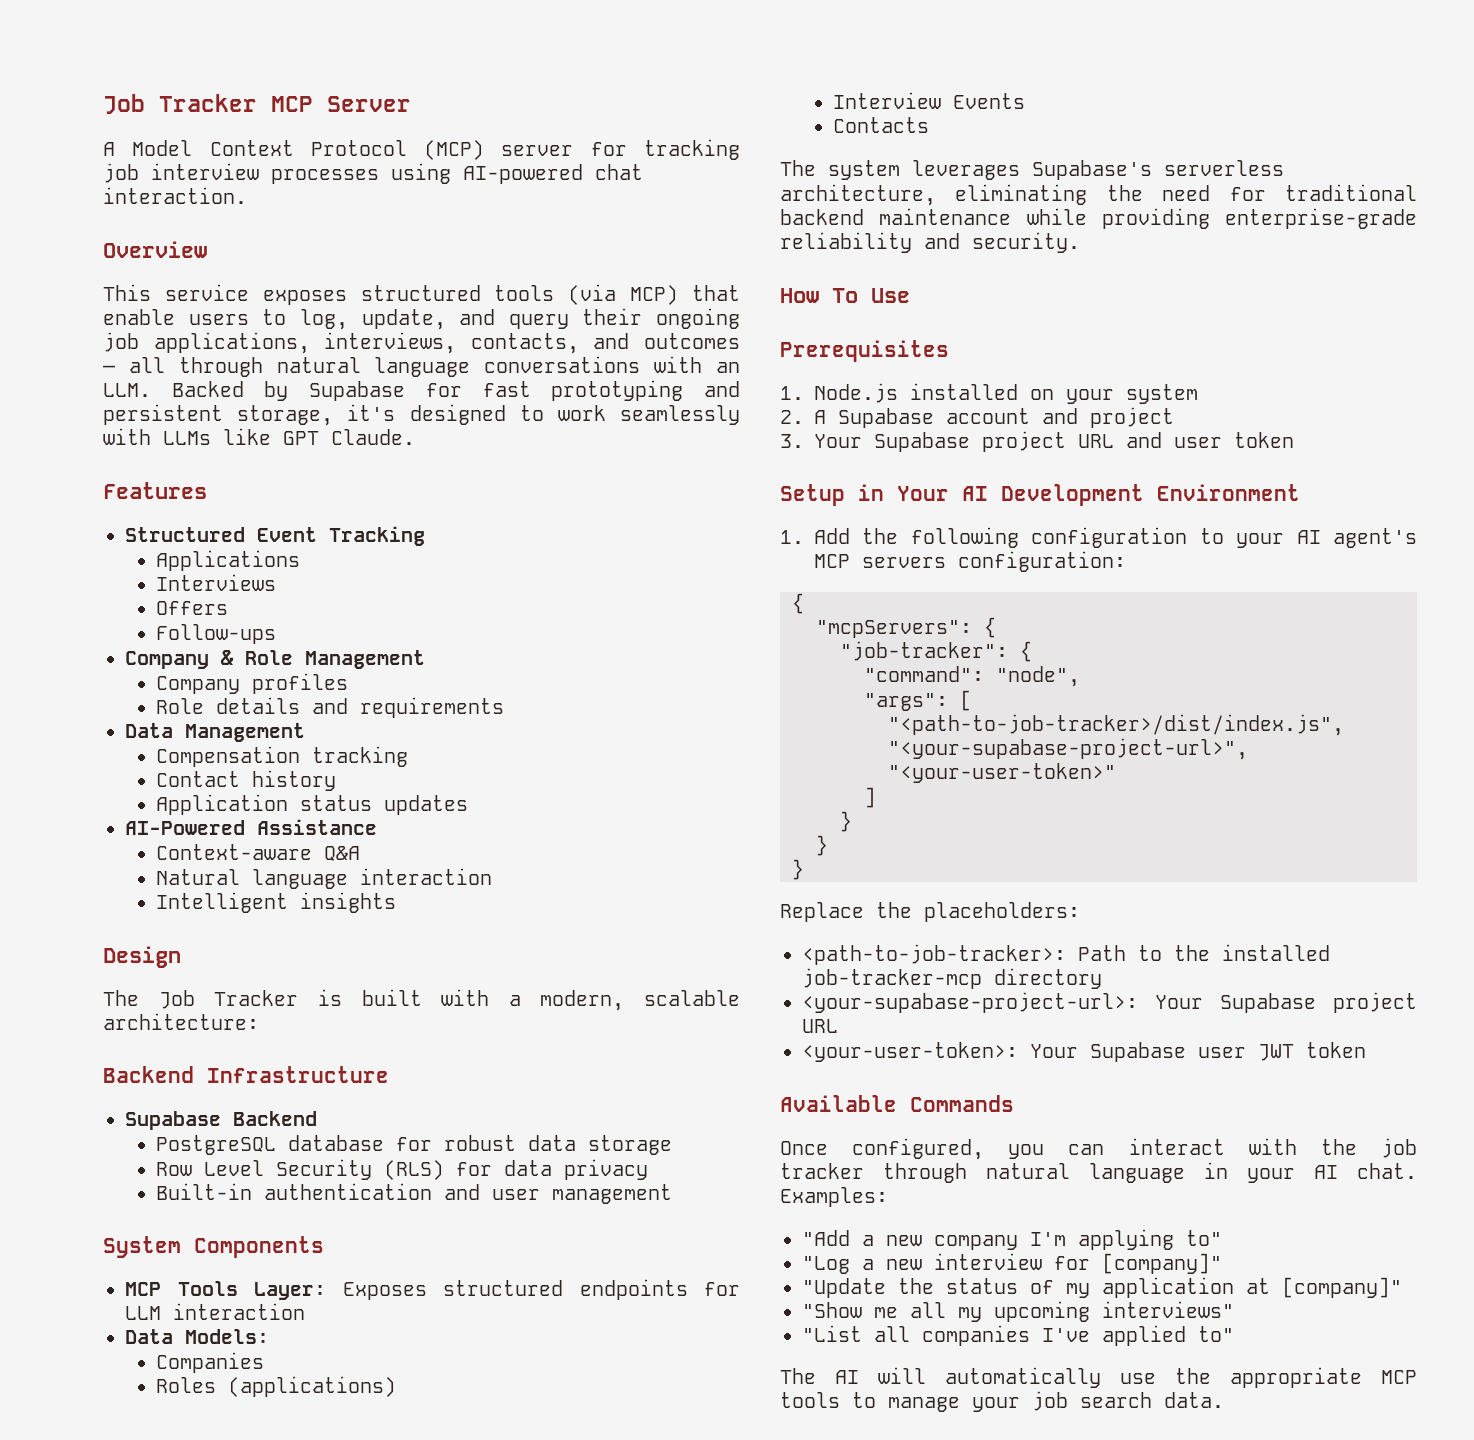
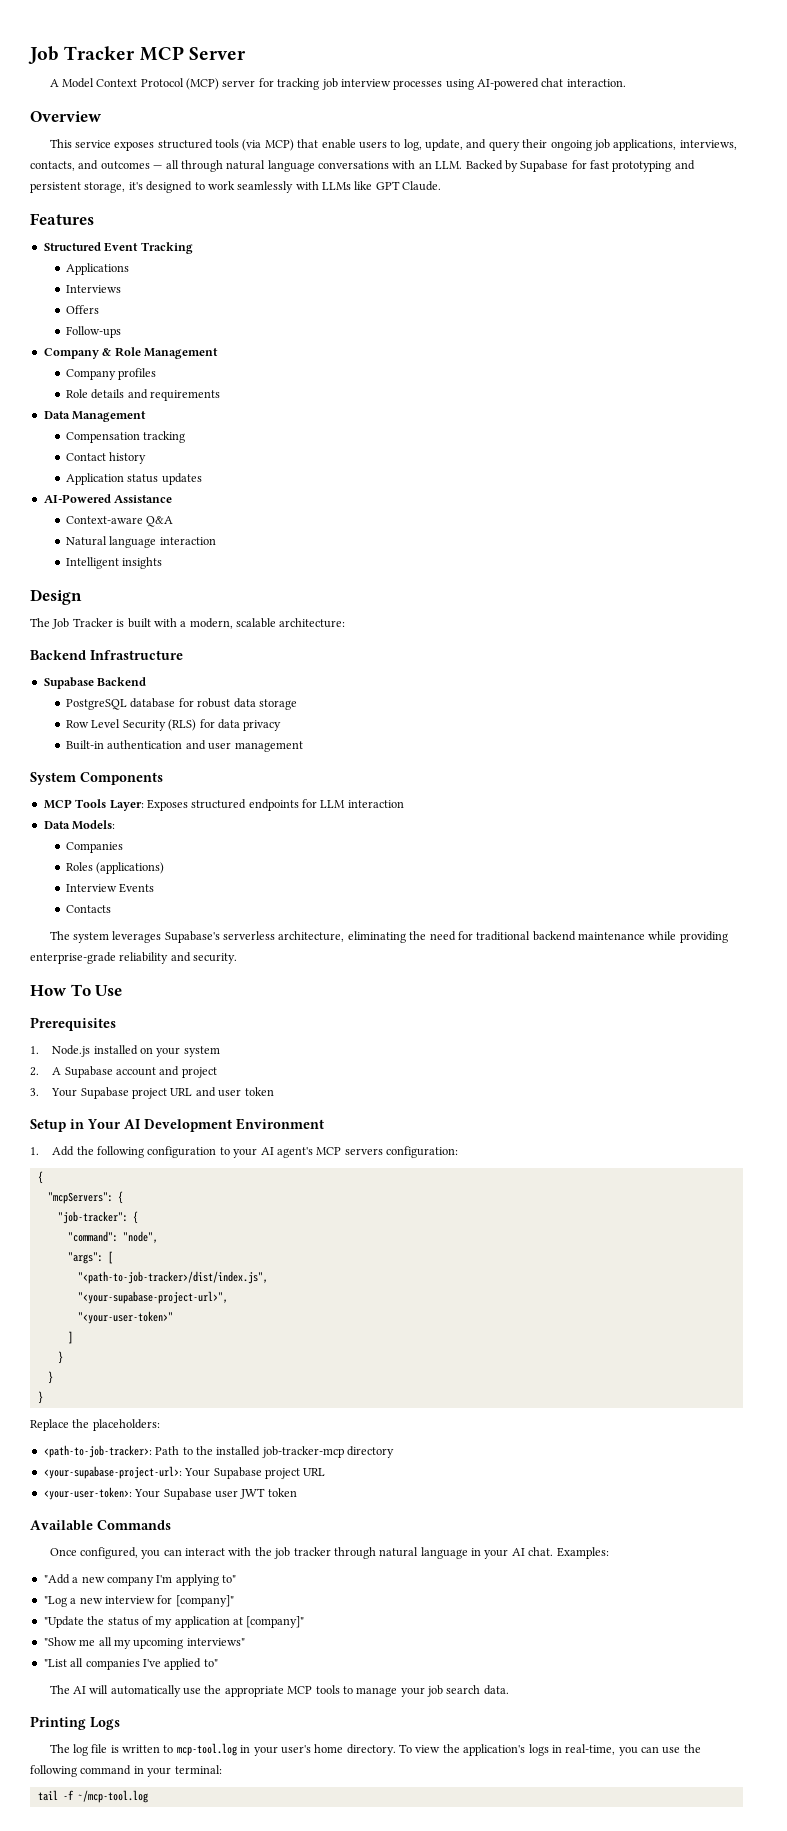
(1224, 1400) none -> [30,1716,120,1730] [49,1743,701,1756] [30,1765,222,1777] [37,1790,148,1803] // Printing Logs // The log file is written to mcp-tool.log in your user's home directory. To view the application's logs in real-time, you can use the following command in your terminal: // tail -f ~/mcp-tool.log

